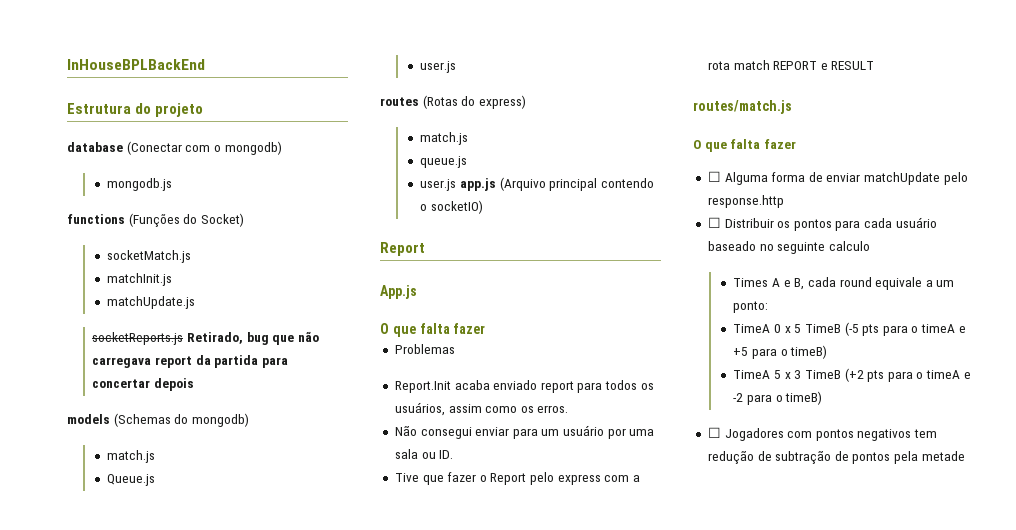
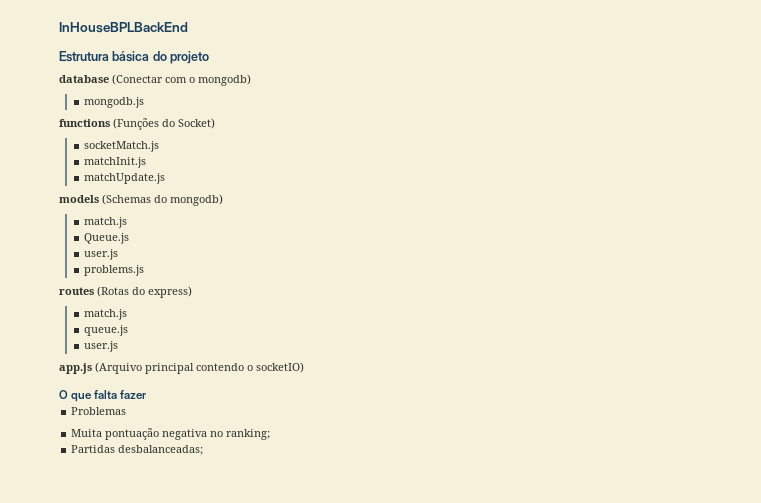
(131, 108) none -> [112,51,150,62] básica
[92,331,319,345] [92,355,288,368] [92,378,195,391] // socketReports.js Retirado, bug que não carregava report da partida para concertar depois -> (166, 178) none
(457, 67) none -> [84,265,145,276] // problems.js
(457, 185) none -> (119, 346) //
[380,242,425,256] [380,285,417,299] // Report // App.js -> (304, 367) none
[394,380,654,393] [394,402,569,416] [394,425,655,439] [394,449,454,459] [394,472,641,485] [707,60,875,70] [693,100,792,114] [693,139,796,152] [707,171,968,185] [707,195,784,208] [707,217,937,231] [707,241,870,254] [733,277,955,290] [733,301,769,313] [733,322,966,336] [733,345,828,359] [733,368,971,382] [733,391,823,405] [707,427,938,441] [707,450,965,464] Report.Init acaba enviado report para todos os usuários, assim como os erros. // Não consegui enviar para um usuário por uma sala ou ID. // Tive que fazer o Report pelo express com a rota match REPORT e RESULT // routes/match.js // O que falta fazer // ☐ Alguma forma de enviar matchUpdate pelo response.http // ☐ Distribuir os pontos para cada usuário baseado no seguinte calculo // Times A e B, cada round equivale a um ponto: // TimeA 0 x 5 TimeB (-5 pts para o timeA e +5 para o timeB) // TimeA 5 x 3 TimeB (+2 pts para o timeA e -2 para o timeB) // ☐ Jogadores com pontos negativos tem redução de subtração de pontos pela metade -> [71,428,271,440] [71,445,204,455] Muita pontuação negativa no ranking; // Partidas desbalanceadas;

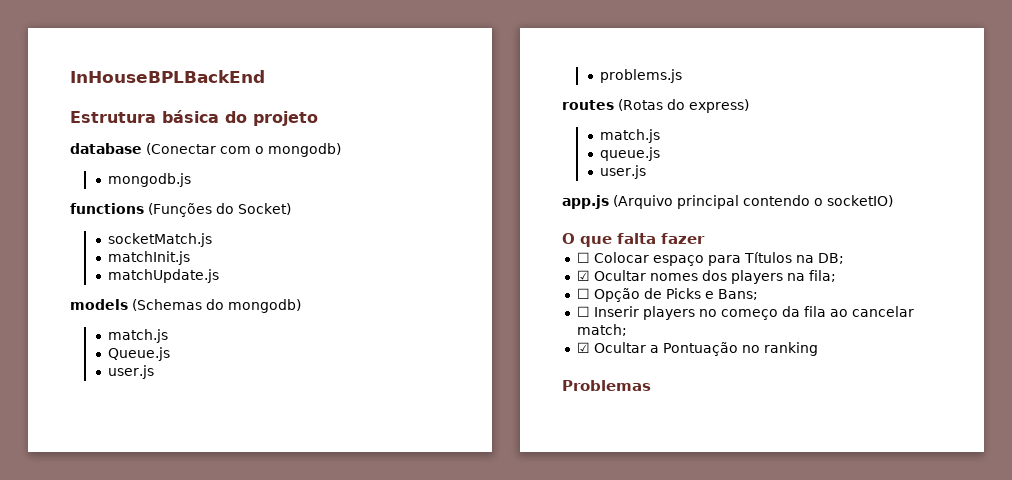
[71,407,127,415] [71,428,271,440] [71,445,204,455] Problemas // Muita pontuação negativa no ranking; // Partidas desbalanceadas; -> [576,252,844,266] [576,270,836,284] [576,288,758,302] [576,306,914,320] [576,324,627,336] [576,342,818,356] [562,380,651,391] ☐ Colocar espaço para Títulos na DB; // ☑ Ocultar nomes dos players na fila; // ☐ Opção de Picks e Bans; // ☐ Inserir players no começo da fila ao cancelar match; // ☑ Ocultar a Pontuação no ranking // Problemas

